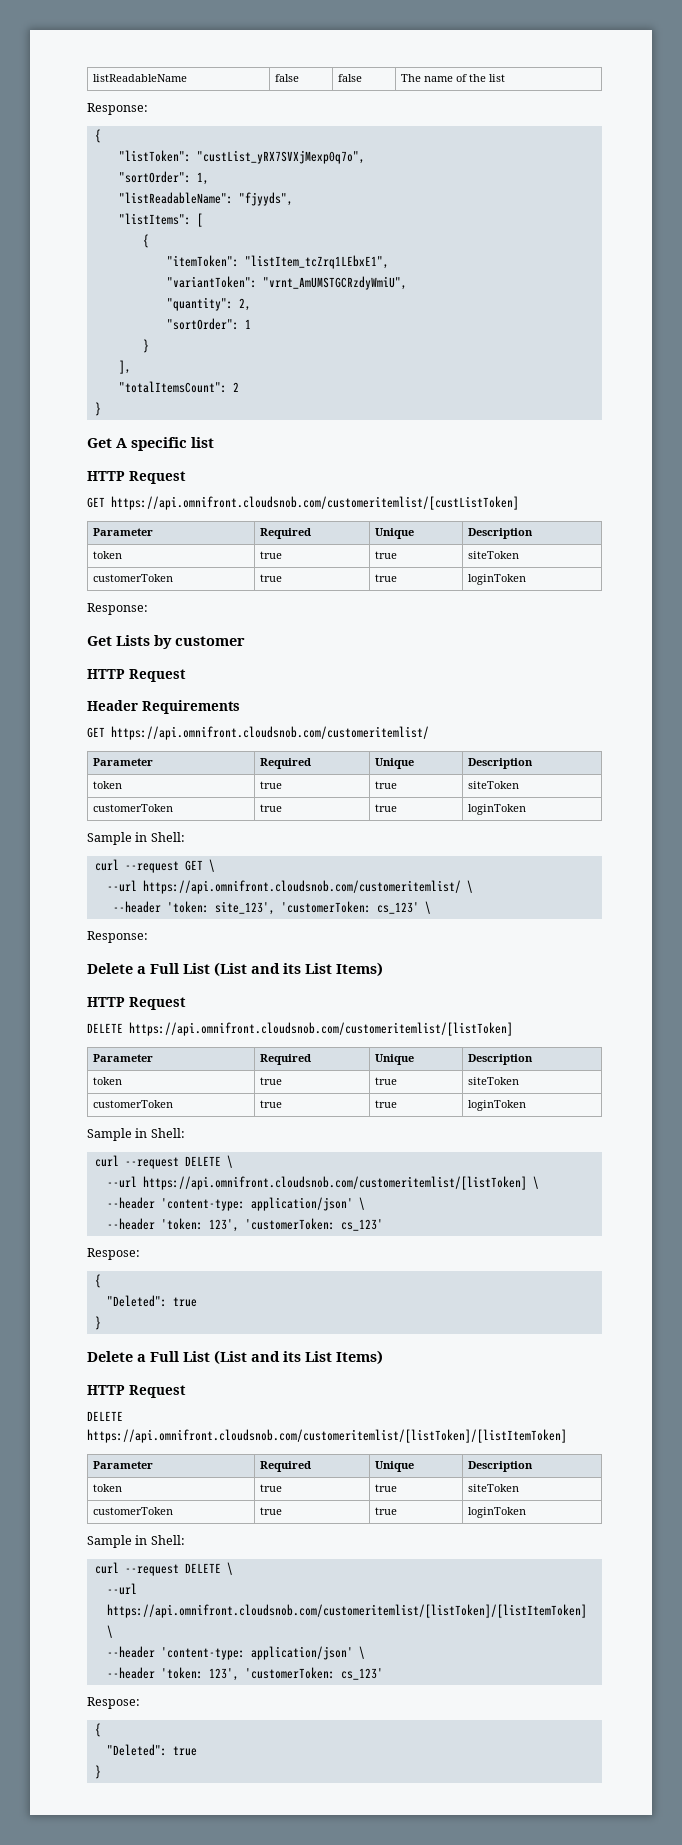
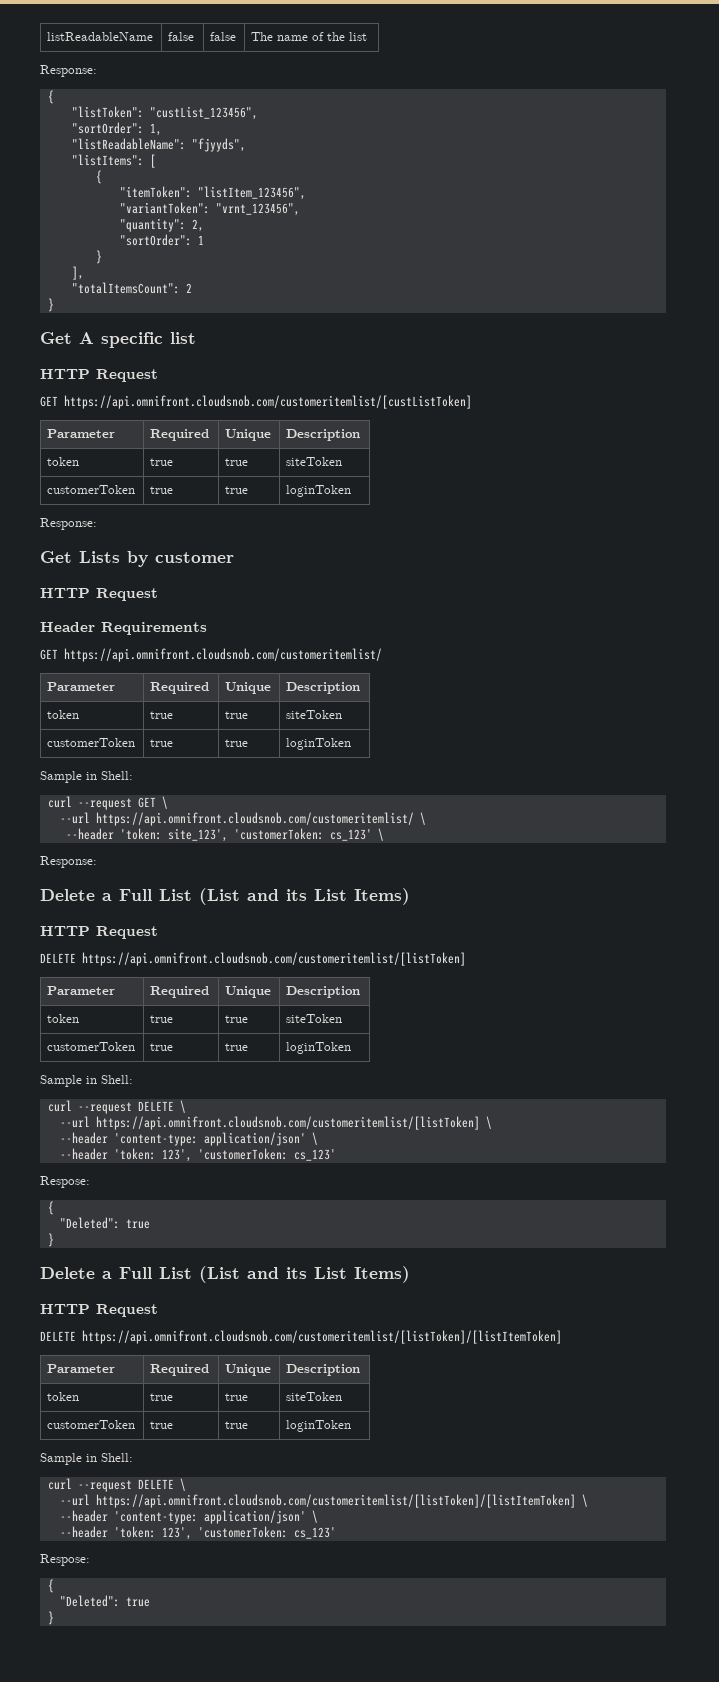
[196,150,365,164] "custList_yRX7SVXjMexp0q7o", -> [149,106,258,120] "custList_123456",
[244,255,389,269] "listItem_tcZrq1LEbxE1", -> [197,186,306,200] "listItem_123456",
[262,276,407,290] "vrnt_AmUMSTGCRzdyWmiU", -> [215,203,300,216] "vrnt_123456",

